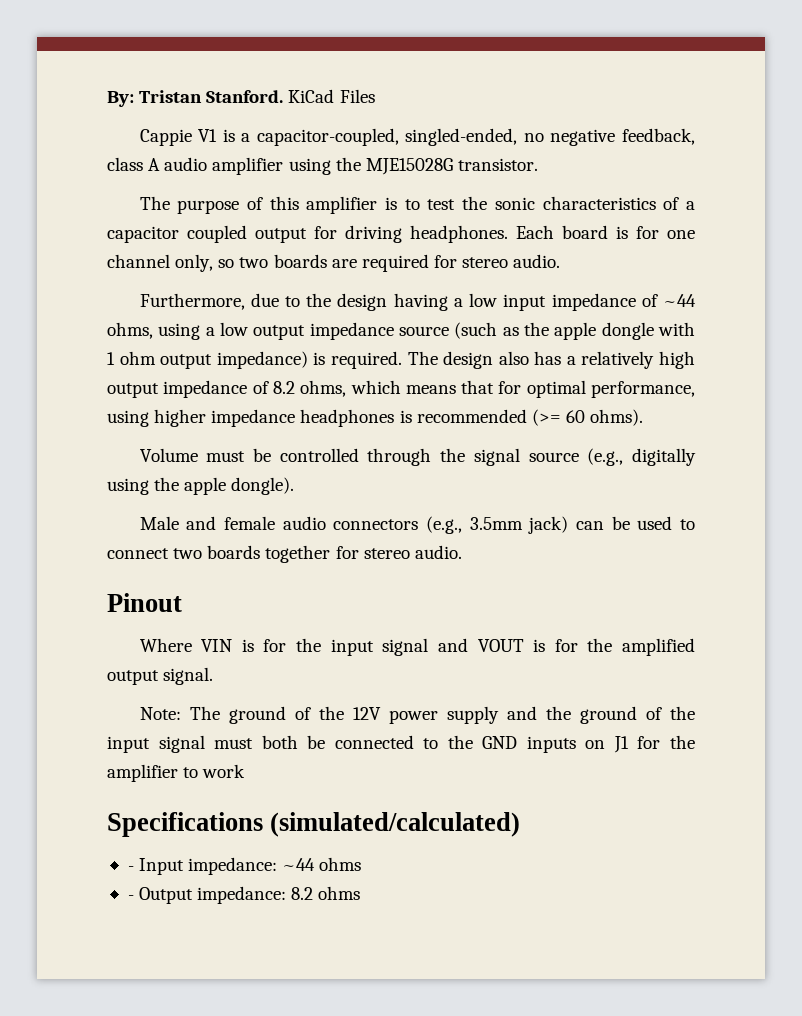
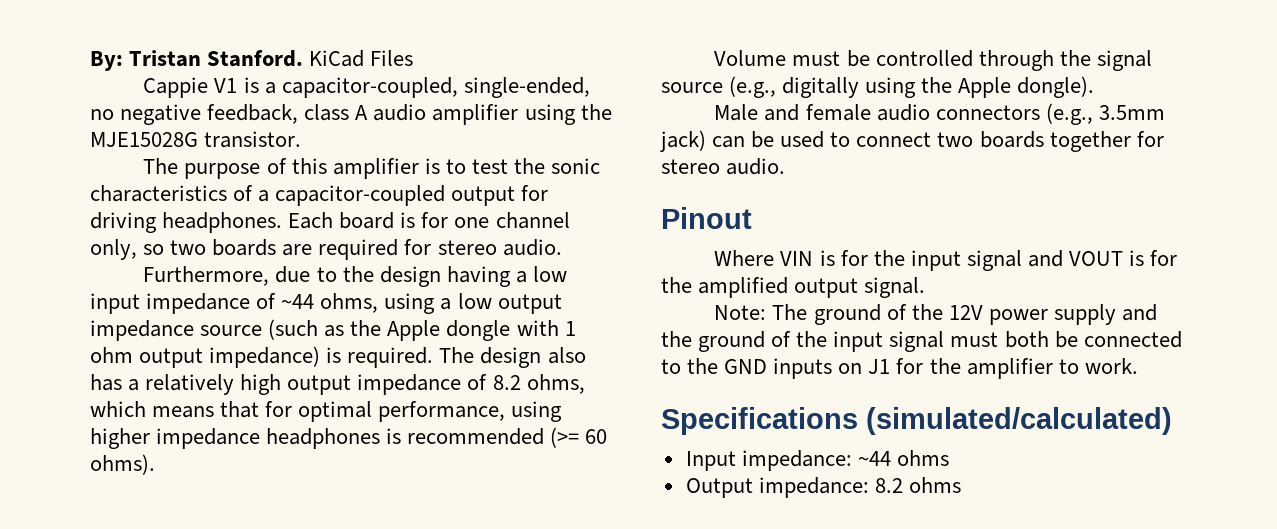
[405,128,518,146] singled-ended, -> [463,77,590,98] single-ended,
[107,225,247,243] capacitor coupled -> [275,185,446,206] capacitor-coupled
[554,322,597,340] apple -> [387,320,441,341] Apple
[184,477,227,495] apple -> [958,77,1012,98] Apple
[202,764,246,778] work -> [1084,358,1138,374] work.
[127,866,134,871] - -> (1172, 421) none
[127,895,134,900] - -> (949, 458) none

